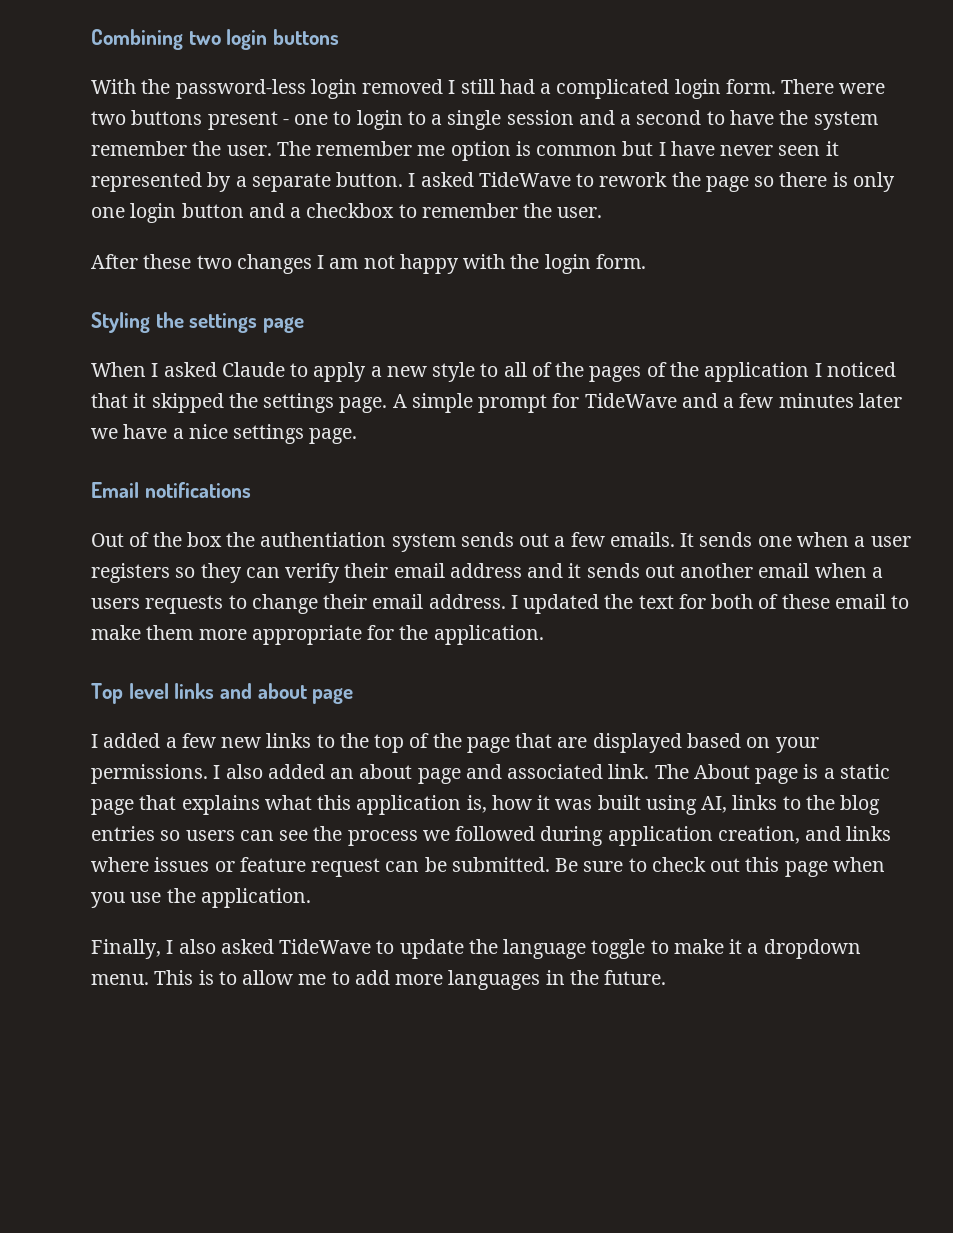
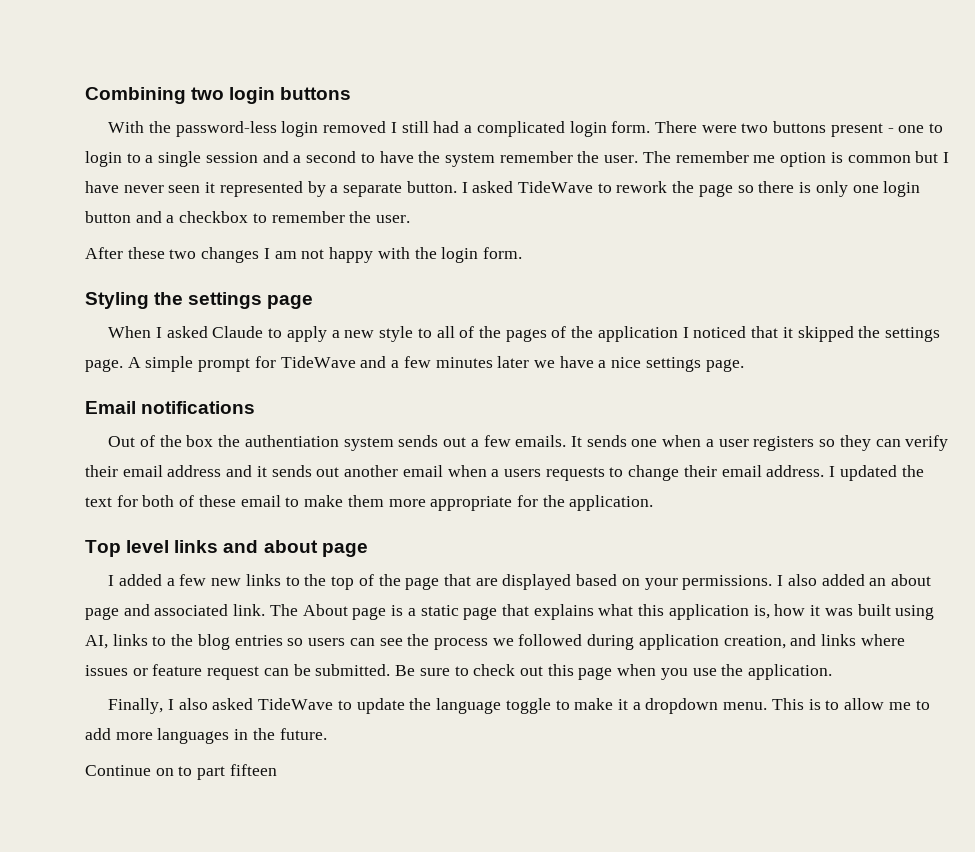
(667, 977) none -> [85,764,277,780] // Continue on to part fifteen

